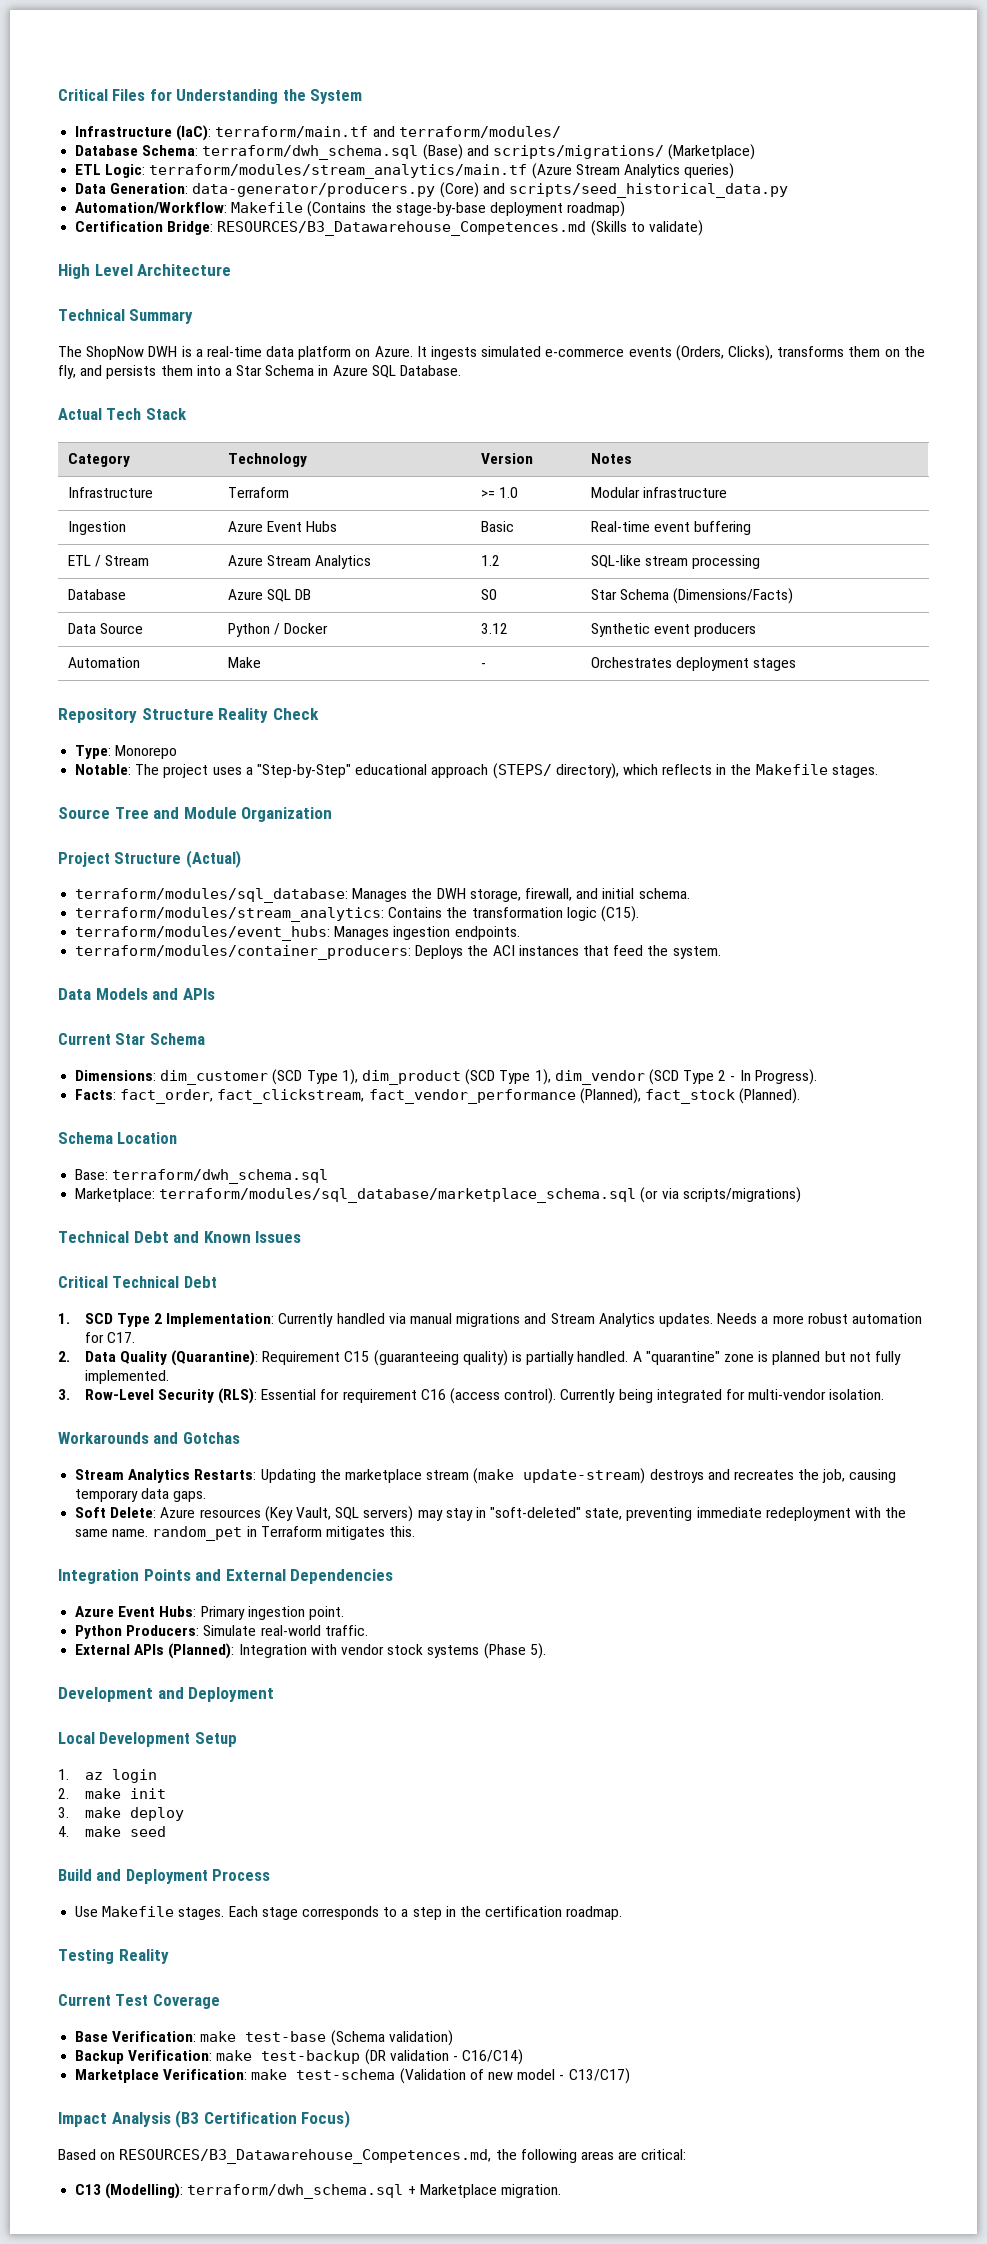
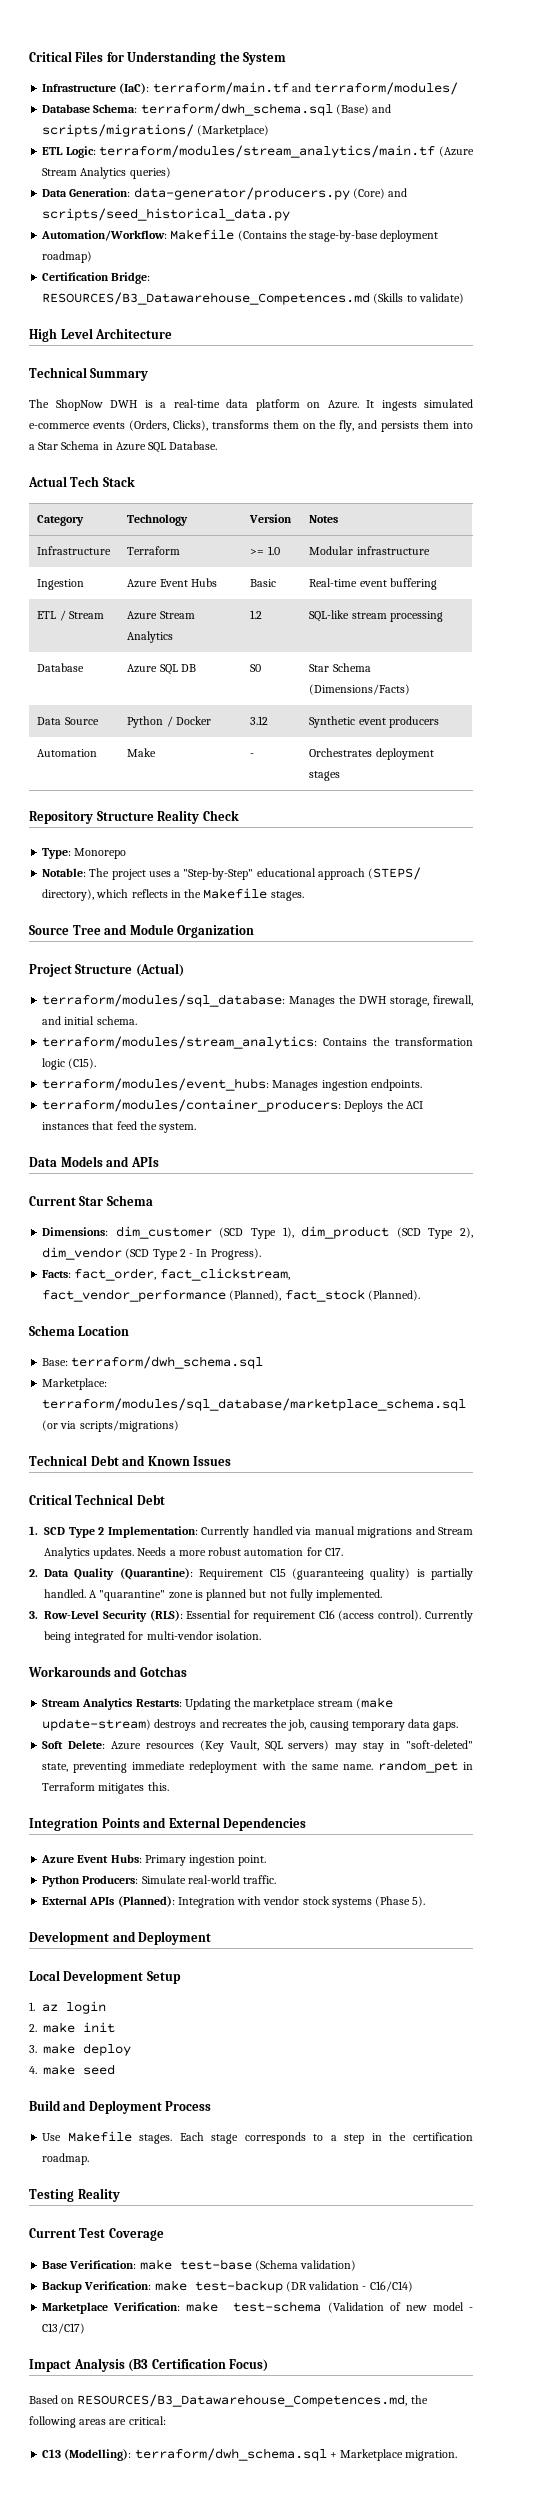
[534,1069,551,1085] 1), -> [460,1227,474,1238] 2),

